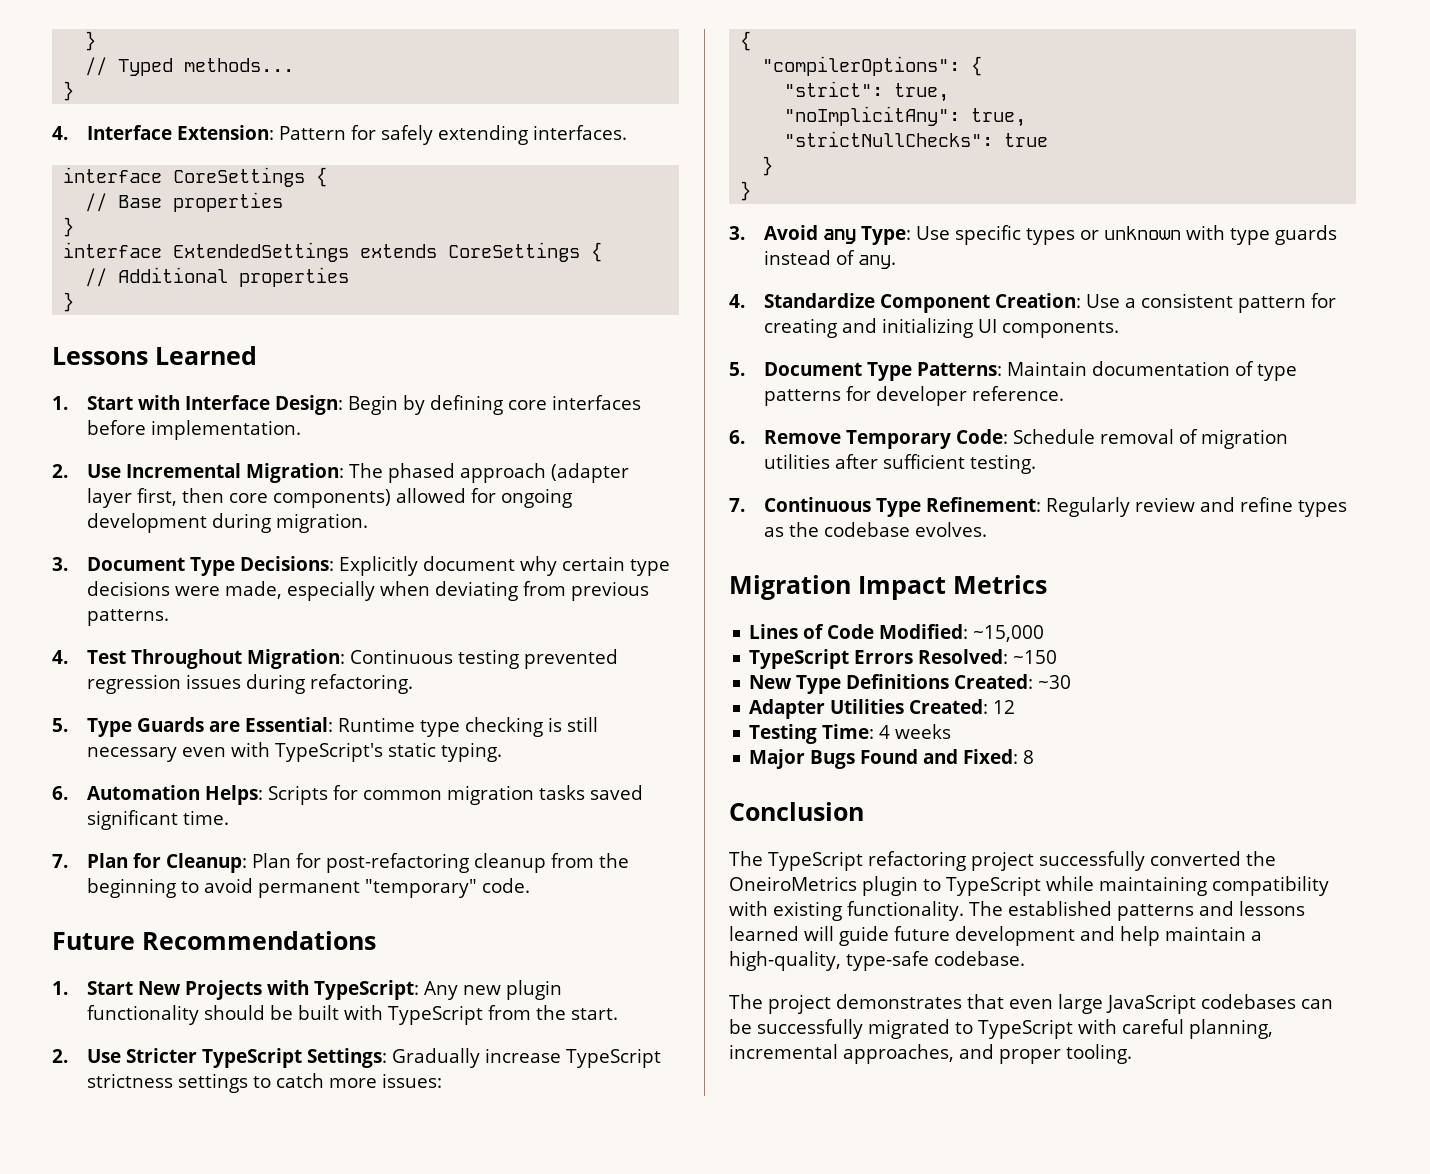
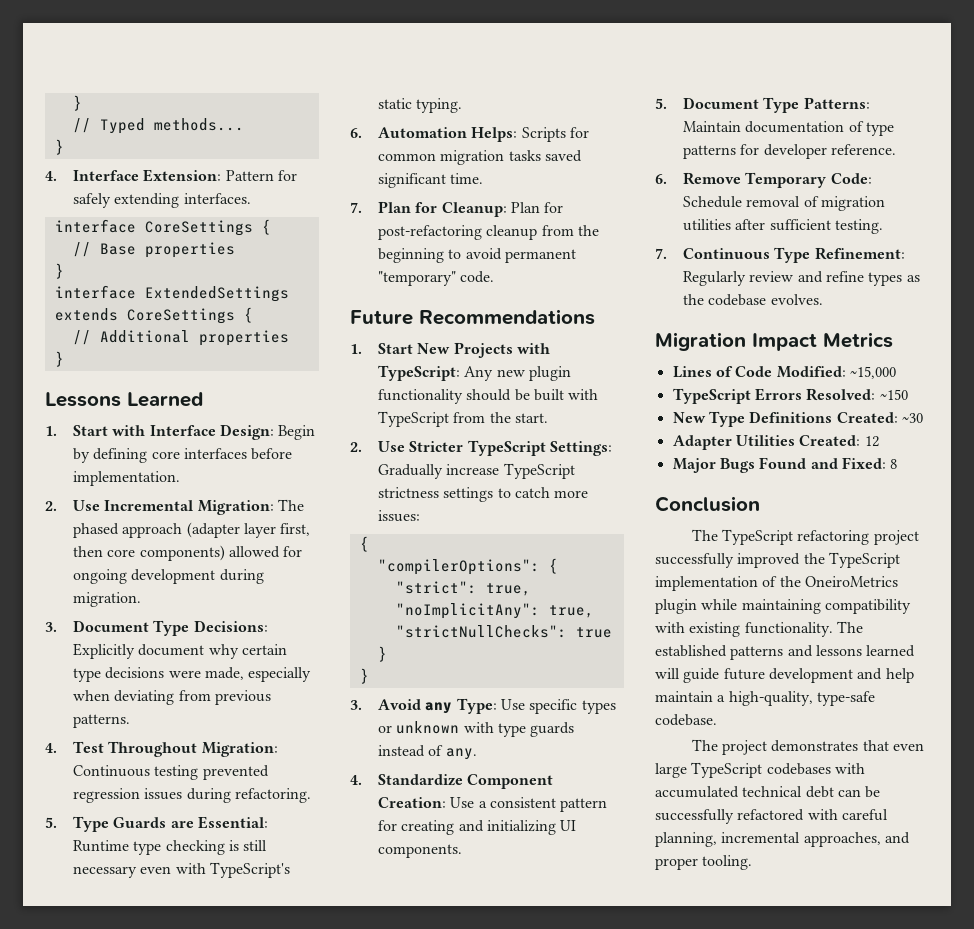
[749,724,952,744] // Testing Time: 4 weeks -> (879, 441) none
[1150,851,1241,866] converted -> [737,552,900,568] [655,576,778,591] improved the TypeScript implementation of
[923,876,1041,896] to TypeScript -> (697, 606) none
[1106,994,1333,1014] [729,1019,1073,1039] JavaScript codebases can be successfully migrated to TypeScript -> [691,762,865,778] [655,786,881,798] [655,809,805,824] TypeScript codebases with accumulated technical debt can be successfully refactored

